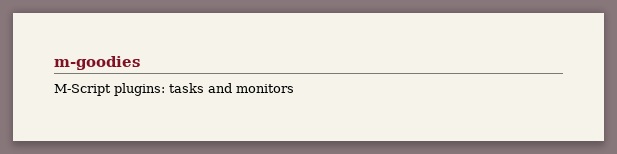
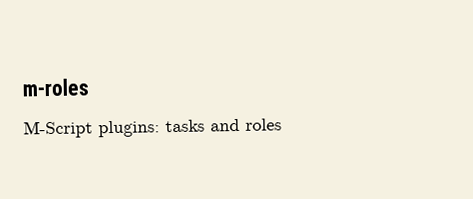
[54,56,140,70] m-goodies -> [22,78,89,97] m-roles
[236,84,294,93] monitors -> [245,118,282,131] roles

